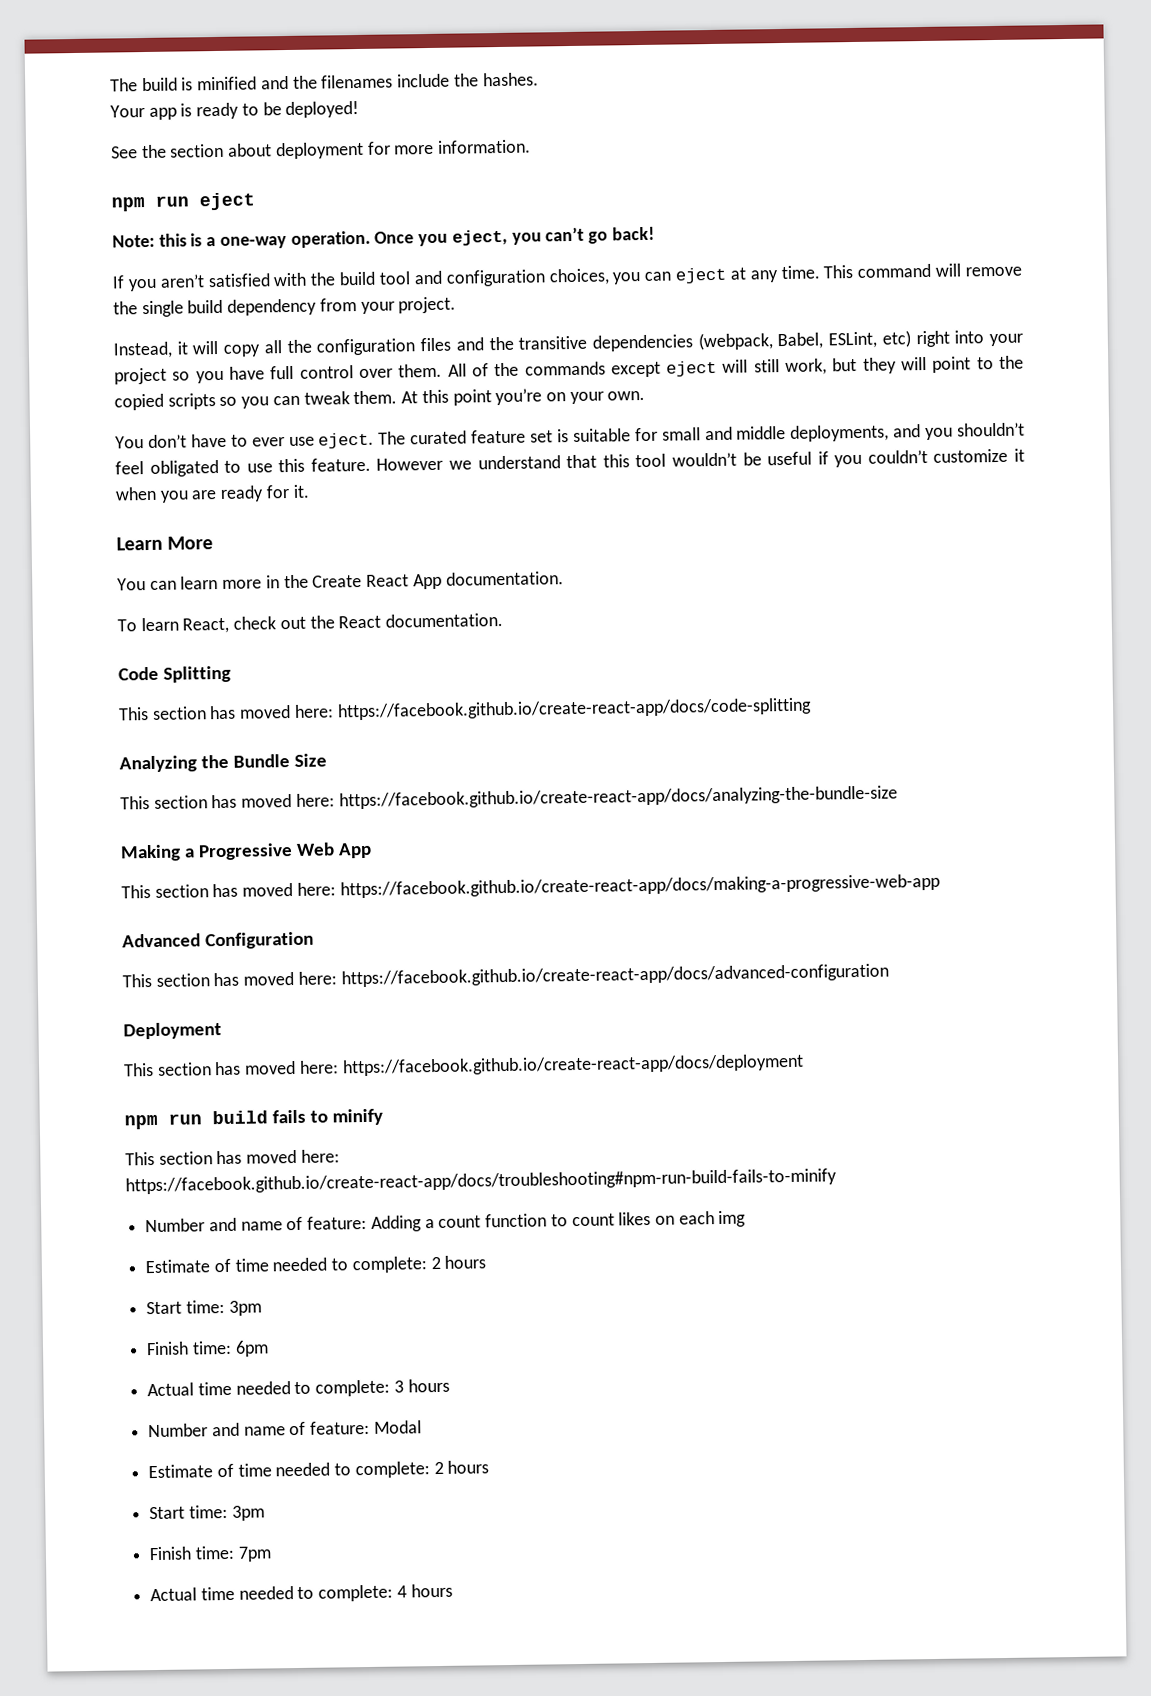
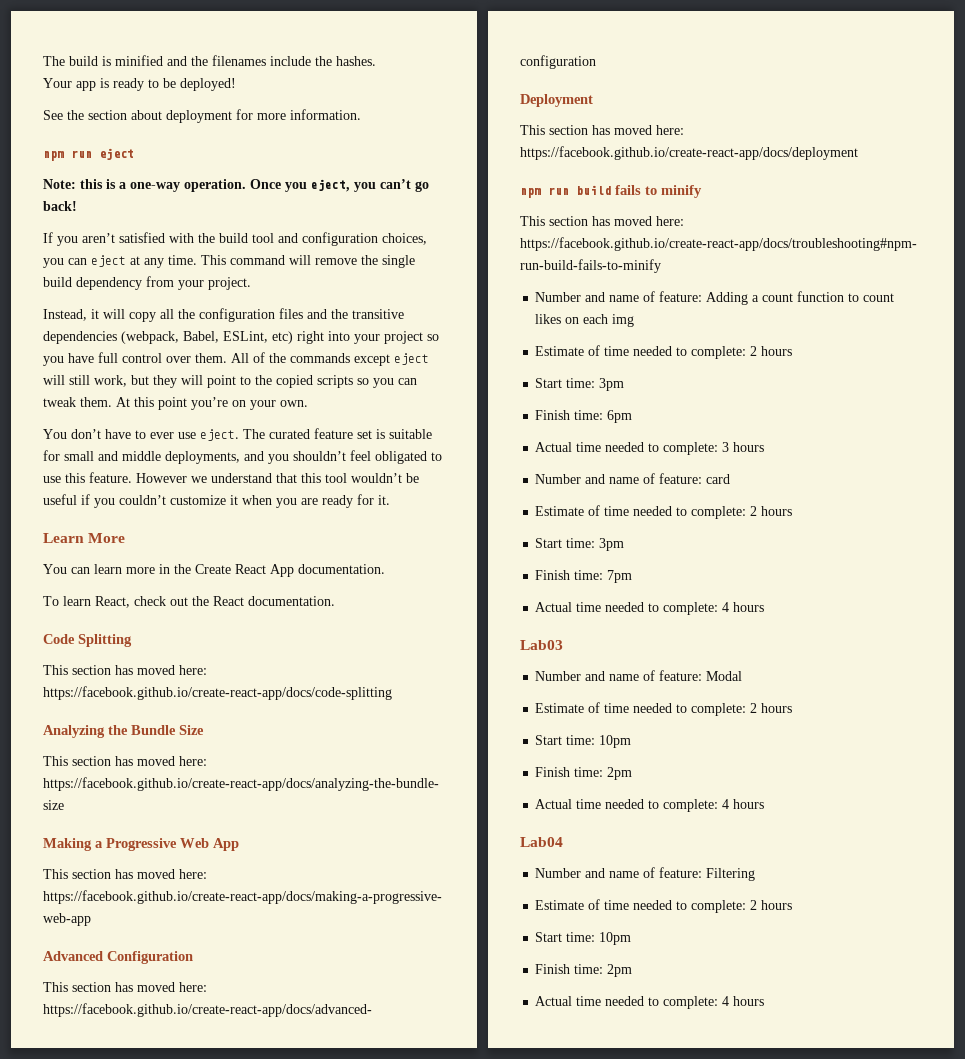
[373,1420,422,1434] Modal -> [706,474,731,484] card
(453, 1590) none -> [520,640,563,650] [535,670,743,681] [535,702,793,716] [535,735,632,748] [535,767,633,780] [535,799,765,812] [520,837,563,847] [535,867,756,881] [535,899,793,913] [535,932,632,945] [535,964,633,977] [535,996,765,1009] // Lab03 // Number and name of feature: Modal // Estimate of time needed to complete: 2 hours // Start time: 10pm // Finish time: 2pm // Actual time needed to complete: 4 hours // Lab04 // Number and name of feature: Filtering // Estimate of time needed to complete: 2 hours // Start time: 10pm // Finish time: 2pm // Actual time needed to complete: 4 hours

